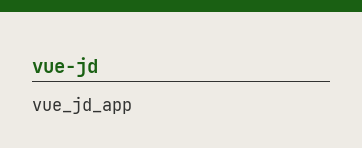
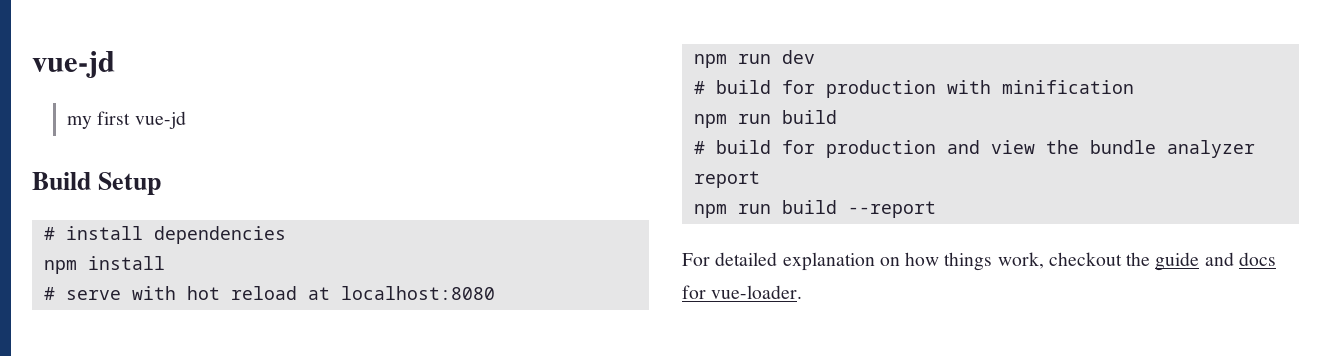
[32,57,98,77] [32,96,132,114] vue-jd // vue_jd_app -> [32,51,115,78] [67,111,186,129] [32,172,162,195] [43,226,286,244] [43,256,165,274] [43,286,495,300] [693,50,815,68] [693,80,1134,98] [693,110,837,128] [693,140,1255,158] [693,171,760,188] [693,200,936,218] [682,252,1276,271] [682,285,803,299] vue-jd // my first vue-jd // Build Setup // # install dependencies // npm install // # serve with hot reload at localhost:8080 // npm run dev // # build for production with minification // npm run build // # build for production and view the bundle analyzer report // npm run build --report // For detailed explanation on how things work, checkout the guide and docs for vue-loader.

